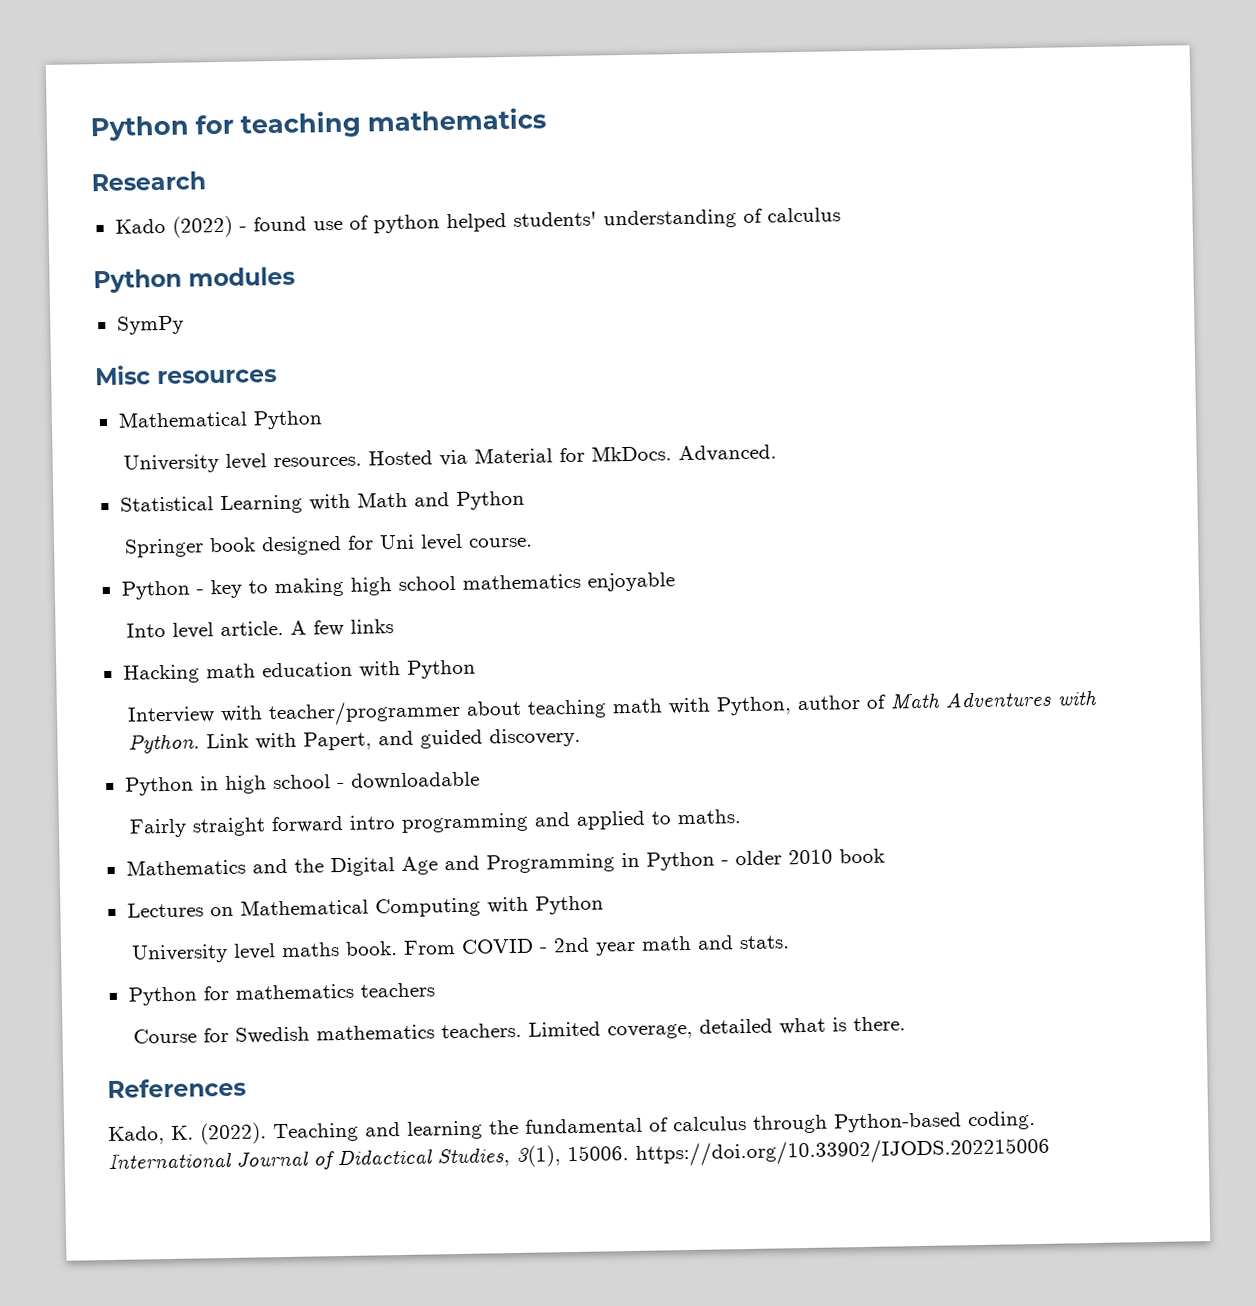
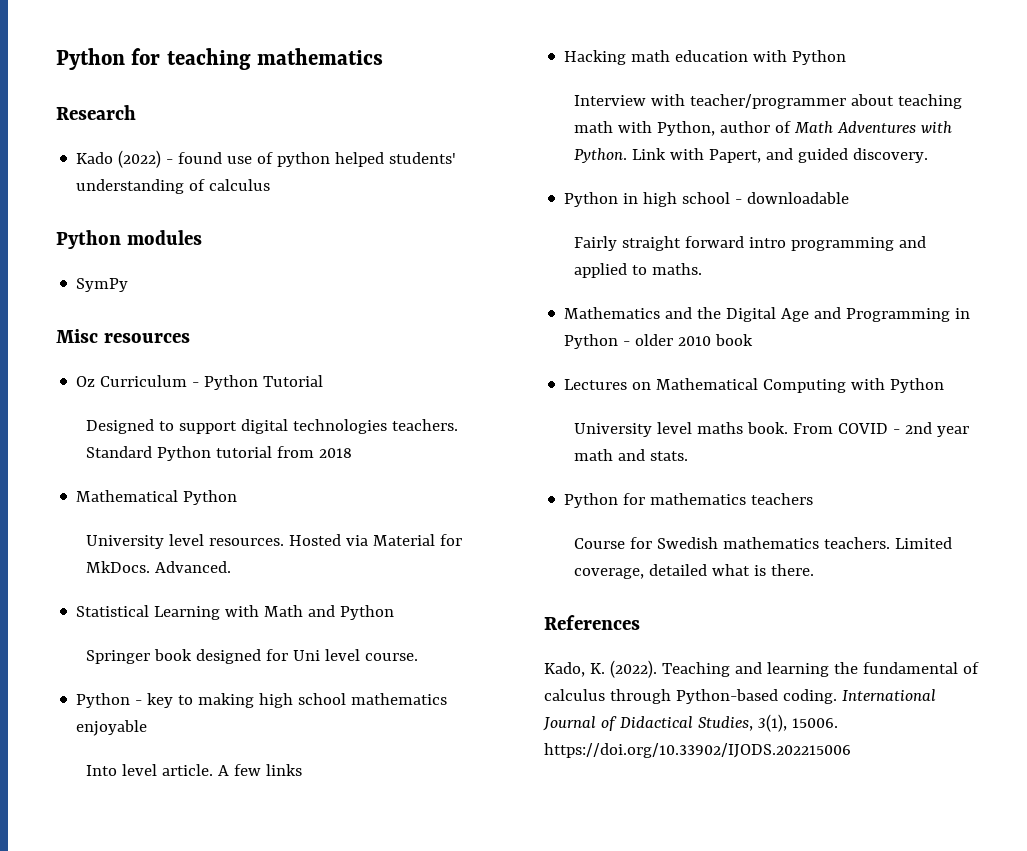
(277, 377) none -> [76,375,324,390] [85,419,458,434] [85,446,352,461] // Oz Curriculum - Python Tutorial // Designed to support digital technologies teachers. Standard Python tutorial from 2018

